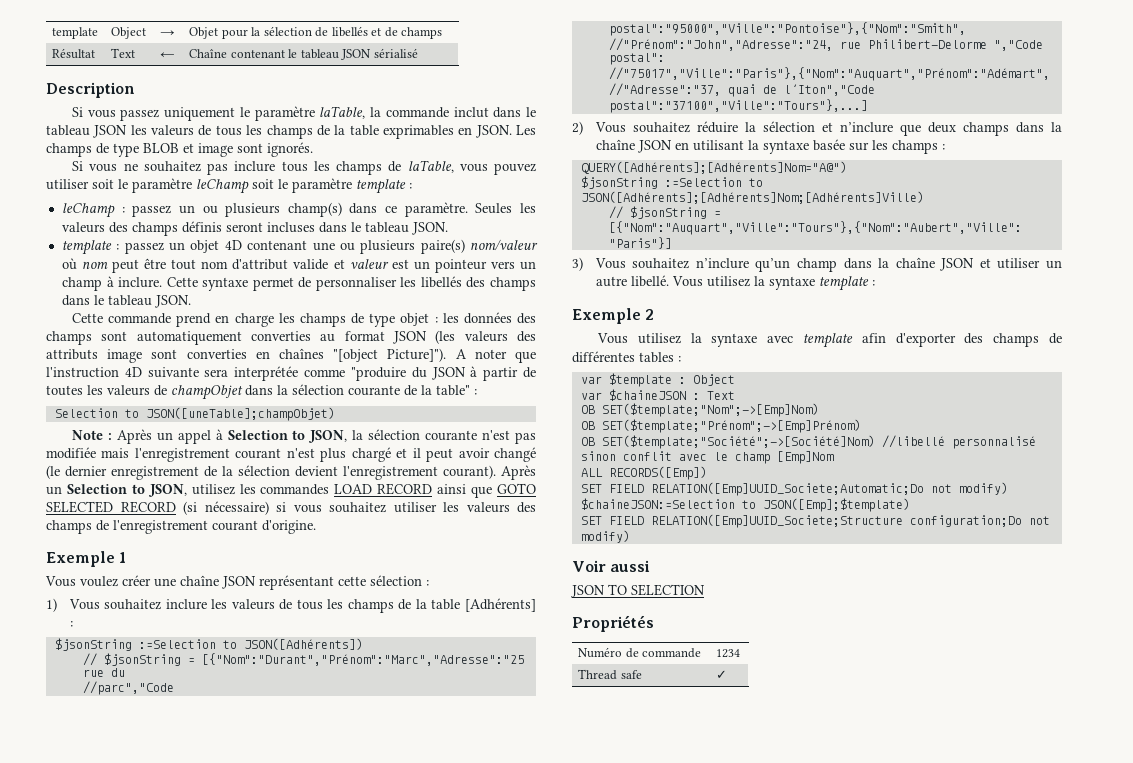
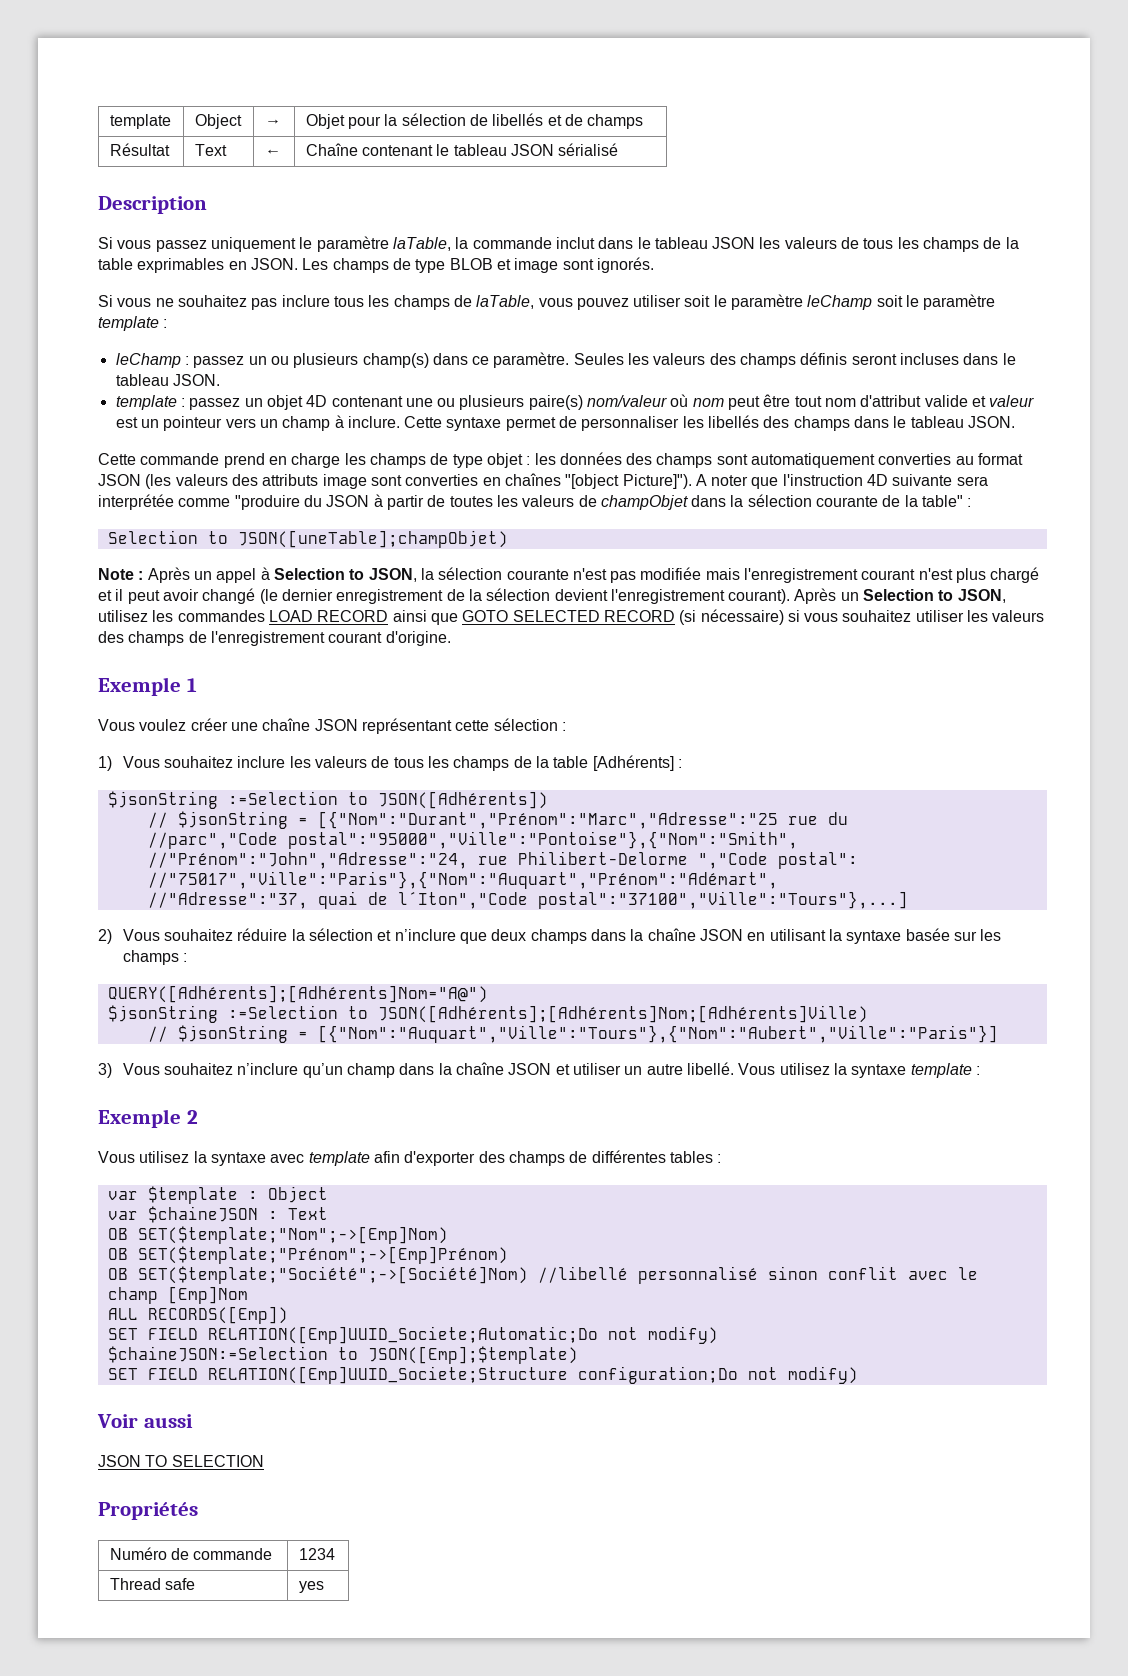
[716,670,728,679] ✓ -> [298,1581,324,1593] yes

